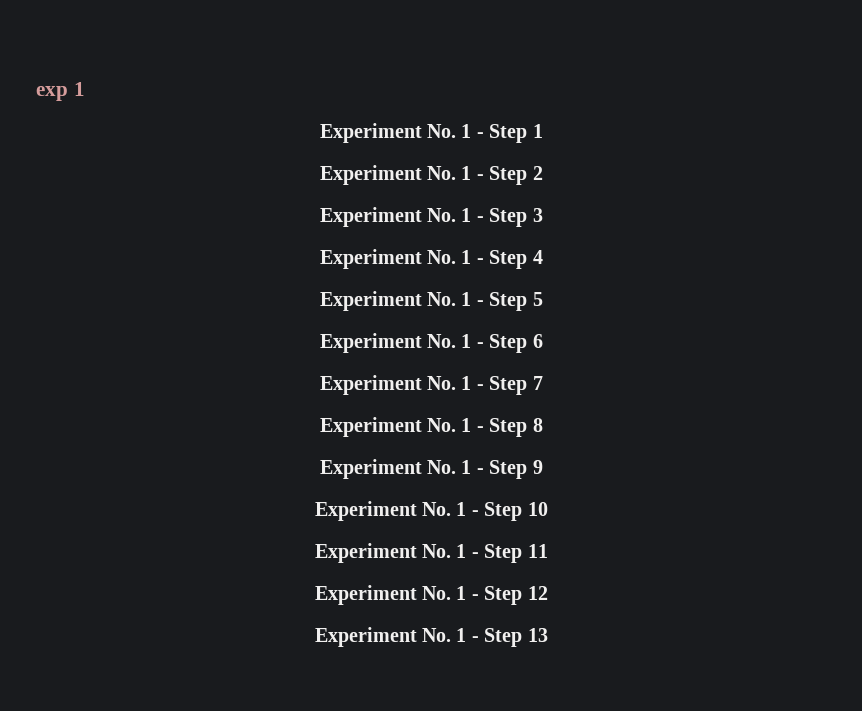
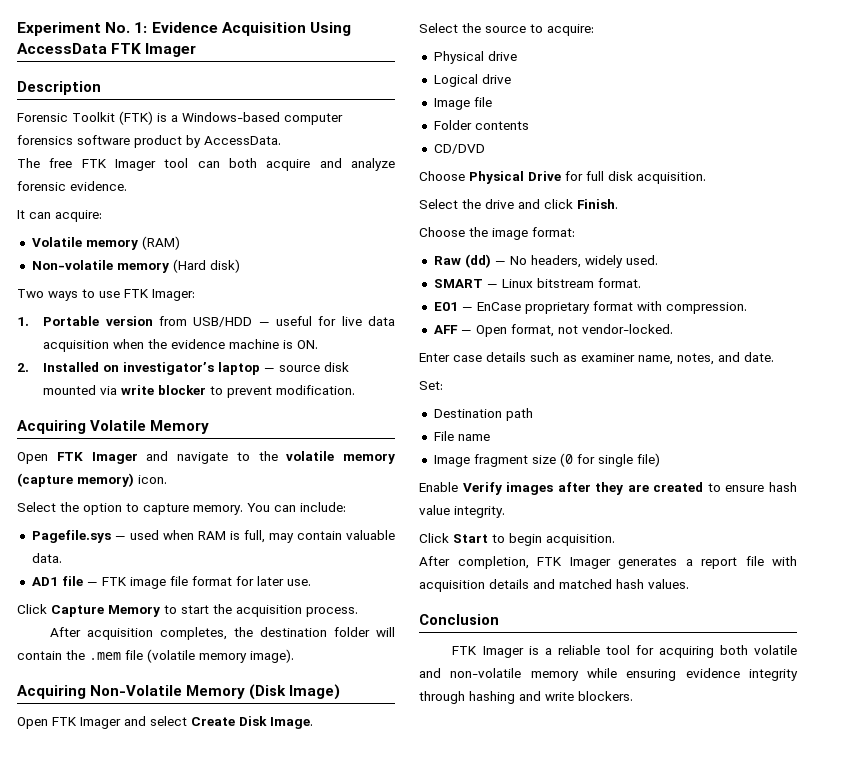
[36,82,85,101] [319,123,543,143] [319,165,543,185] [319,207,543,227] [319,249,543,269] [319,291,543,311] [319,333,543,353] [319,375,543,395] [319,417,543,437] [319,459,543,479] [314,501,548,521] [314,543,548,563] [314,585,548,605] [314,627,548,647] exp 1 // Experiment No. 1 - Step 1 // Experiment No. 1 - Step 2 // Experiment No. 1 - Step 3 // Experiment No. 1 - Step 4 // Experiment No. 1 - Step 5 // Experiment No. 1 - Step 6 // Experiment No. 1 - Step 7 // Experiment No. 1 - Step 8 // Experiment No. 1 - Step 9 // Experiment No. 1 - Step 10 // Experiment No. 1 - Step 11 // Experiment No. 1 - Step 12 // Experiment No. 1 - Step 13 -> [17,22,351,36] [17,43,197,57] [17,81,101,95] [17,111,343,125] [17,135,281,148] [17,158,395,171] [17,181,127,191] [17,210,102,222] [31,236,180,250] [31,259,240,273] [17,289,195,301] [17,316,395,327] [43,339,319,352] [17,362,350,375] [43,385,356,398] [17,420,210,434] [17,451,395,464] [17,473,167,487] [17,502,346,515] [31,530,395,543] [31,553,62,563] [31,576,311,589] [17,604,358,617] [50,627,395,640] [17,649,294,663] [17,684,341,700] [17,716,313,729] [419,23,594,36] [433,51,517,64] [433,74,511,87] [433,97,492,110] [433,120,529,130] [433,144,485,154] [419,171,706,184] [419,199,618,209] [419,227,575,240] [433,254,658,268] [433,278,641,288] [433,301,747,314] [433,324,673,337] [419,352,774,365] [419,381,443,390] [433,408,533,421] [433,431,490,441] [433,453,660,467] [419,482,797,495] [419,505,505,518] [419,533,615,546] [419,556,797,569] [419,579,689,592] [419,614,499,625] [452,645,797,658] [419,668,798,681] [419,691,633,704] Experiment No. 1: Evidence Acquisition Using AccessData FTK Imager // Description // Forensic Toolkit (FTK) is a Windows-based computer forensics software product by AccessData. // The free FTK Imager tool can both acquire and analyze forensic evidence. // It can acquire: // Volatile memory (RAM) // Non-volatile memory (Hard disk) // Two ways to use FTK Imager: // 1. Portable version from USB/HDD — useful for live data acquisition when the evidence machine is ON. // 2. Installed on investigator’s laptop — source disk mounted via write blocker to prevent modification. // Acquiring Volatile Memory // Open FTK Imager and navigate to the volatile memory (capture memory) icon. // Select the option to capture memory. You can include: // Pagefile.sys — used when RAM is full, may contain valuable data. // AD1 file — FTK image file format for later use. // Click Capture Memory to start the acquisition process. // After acquisition completes, the destination folder will contain the .mem file (volatile memory image). // Acquiring Non-Volatile Memory (Disk Image) // Open FTK Imager and select Create Disk Image. // Select the source to acquire: // Physical drive // Logical drive // Image file // Folder contents // CD/DVD // Choose Physical Drive for full disk acquisition. // Select the drive and click Finish. // Choose the image format: // Raw (dd) — No headers, widely used. // SMART — Linux bitstream format. // E01 — EnCase proprietary format with compression. // AFF — Open format, not vendor-locked. // Enter case details such as examiner name, notes, and date. // Set: // Destination path // File name // Image fragment size (0 for single file) // Enable Verify images after they are created to ensure hash value integrity. // Click Start to begin acquisition. // After completion, FTK Imager generates a report file with acquisition details and matched hash values. // Conclusion // FTK Imager is a reliable tool for acquiring both volatile and non-volatile memory while ensuring evidence integrity through hashing and write blockers.

